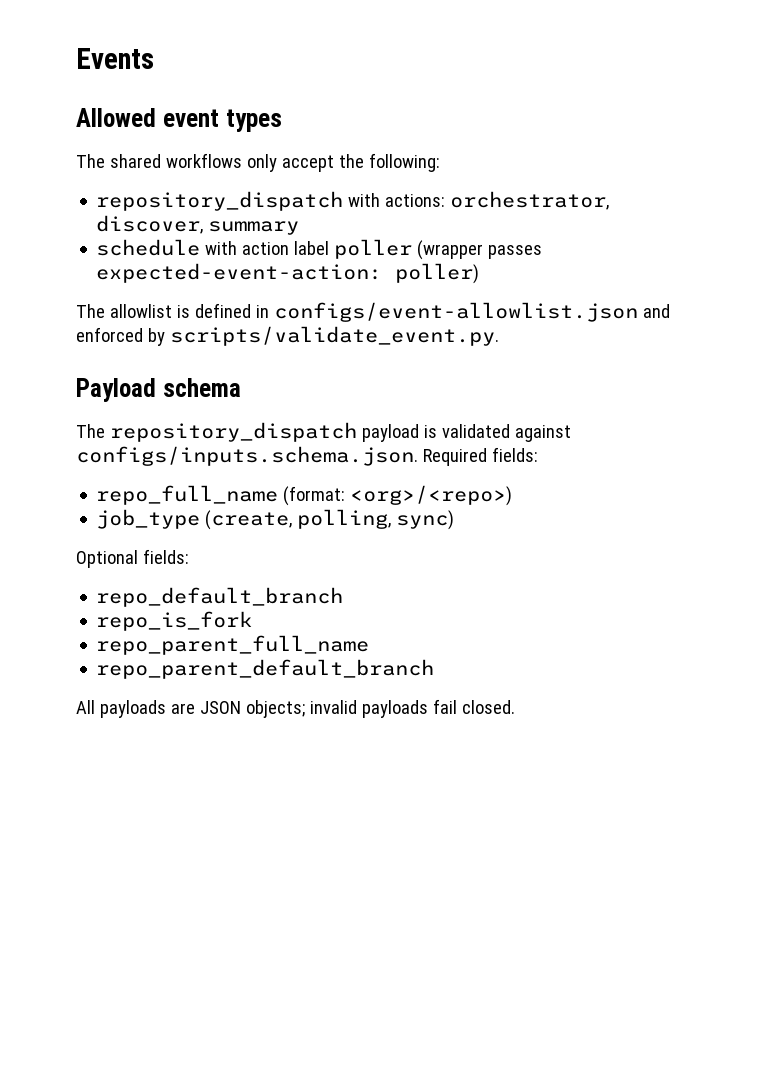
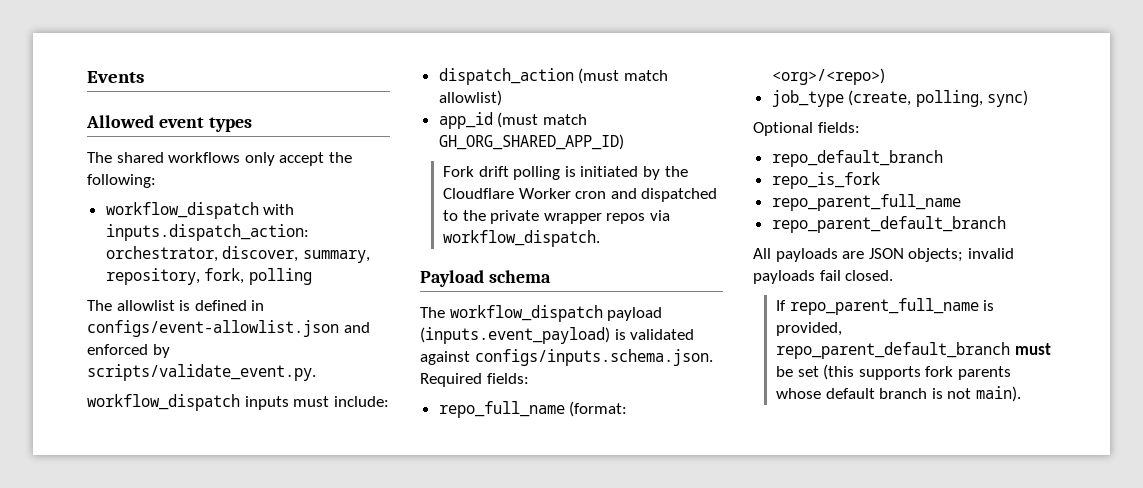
[96,191,610,211] [96,215,300,235] [96,239,543,260] [96,263,480,284] repository_dispatch with actions: orchestrator, discover, summary // schedule with action label poller (wrapper passes expected-event-action: poller) -> [105,202,295,219] [105,224,309,241] [105,246,370,263] [105,268,312,285] workflow_dispatch with inputs.dispatch_action: orchestrator, discover, summary, repository, fork, polling
(499, 336) none -> [87,394,389,411] [438,68,668,85] [438,90,502,106] [438,112,587,129] [438,134,624,150] [443,166,688,180] [443,188,718,202] [443,210,671,224] [443,230,601,247] // workflow_dispatch inputs must include: // dispatch_action (must match allowlist) // app_id (must match GH_ORG_SHARED_APP_ID) // Fork drift polling is initiated by the Cloudflare Worker cron and dispatched to the private wrapper repos via workflow_dispatch.
[109,422,419,442] repository_dispatch payload -> [449,305,663,322] [420,327,610,344] workflow_dispatch payload (inputs.event_payload)
(515, 707) none -> [776,298,995,315] [776,322,843,336] [776,342,1051,359] [776,364,1012,380] [776,386,1022,402] // If repo_parent_full_name is provided, repo_parent_default_branch must be set (this supports fork parents whose default branch is not main).

